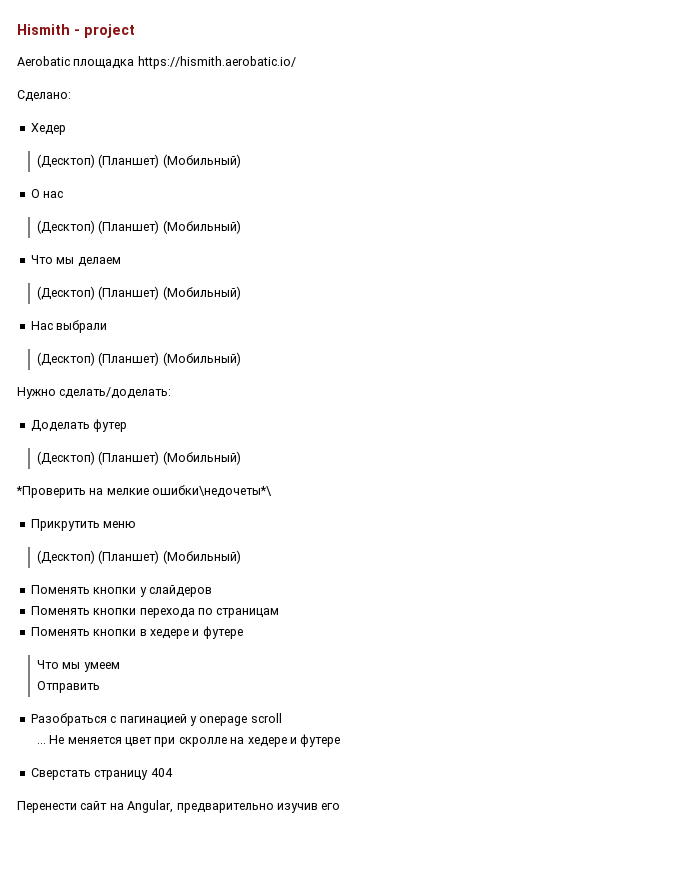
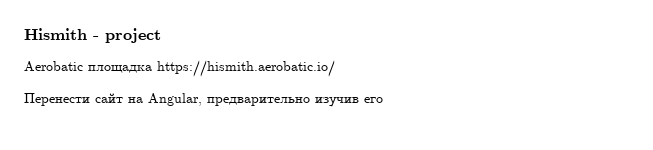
[17,90,71,102] [30,123,66,135] [36,154,241,168] [30,189,64,198] [36,220,241,234] [30,255,121,267] [36,286,241,300] [30,320,108,333] [36,352,241,366] [17,387,172,399] [30,419,128,432] [36,451,241,465] [16,485,273,498] [30,519,137,531] [36,550,241,564] [30,585,212,597] [30,606,280,618] [30,626,243,639] [36,660,120,672] [36,681,100,693] [30,713,282,726] [36,734,341,747] [30,768,173,780] // Сделано: // Хедер // (Десктоп) (Планшет) (Мобильный) // О нас // (Десктоп) (Планшет) (Мобильный) // Что мы делаем // (Десктоп) (Планшет) (Мобильный) // Нас выбрали // (Десктоп) (Планшет) (Мобильный) // Нужно сделать/доделать: // Доделать футер // (Десктоп) (Планшет) (Мобильный) // *Проверить на мелкие ошибки\недочеты*\ // Прикрутить меню // (Десктоп) (Планшет) (Мобильный) // Поменять кнопки у слайдеров // Поменять кнопки перехода по страницам // Поменять кнопки в хедере и футере // Что мы умеем // Отправить // Разобраться с пагинацией у onepage scroll // ... Не меняется цвет при скролле на хедере и футере // Сверстать страницу 404 -> (335, 68) none

